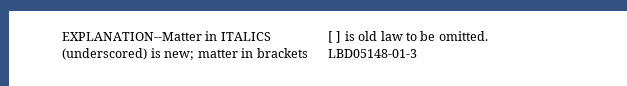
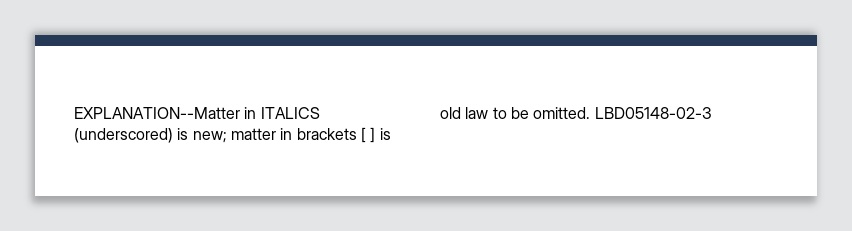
[328,49,417,58] LBD05148-01-3 -> [594,107,712,119] LBD05148-02-3

